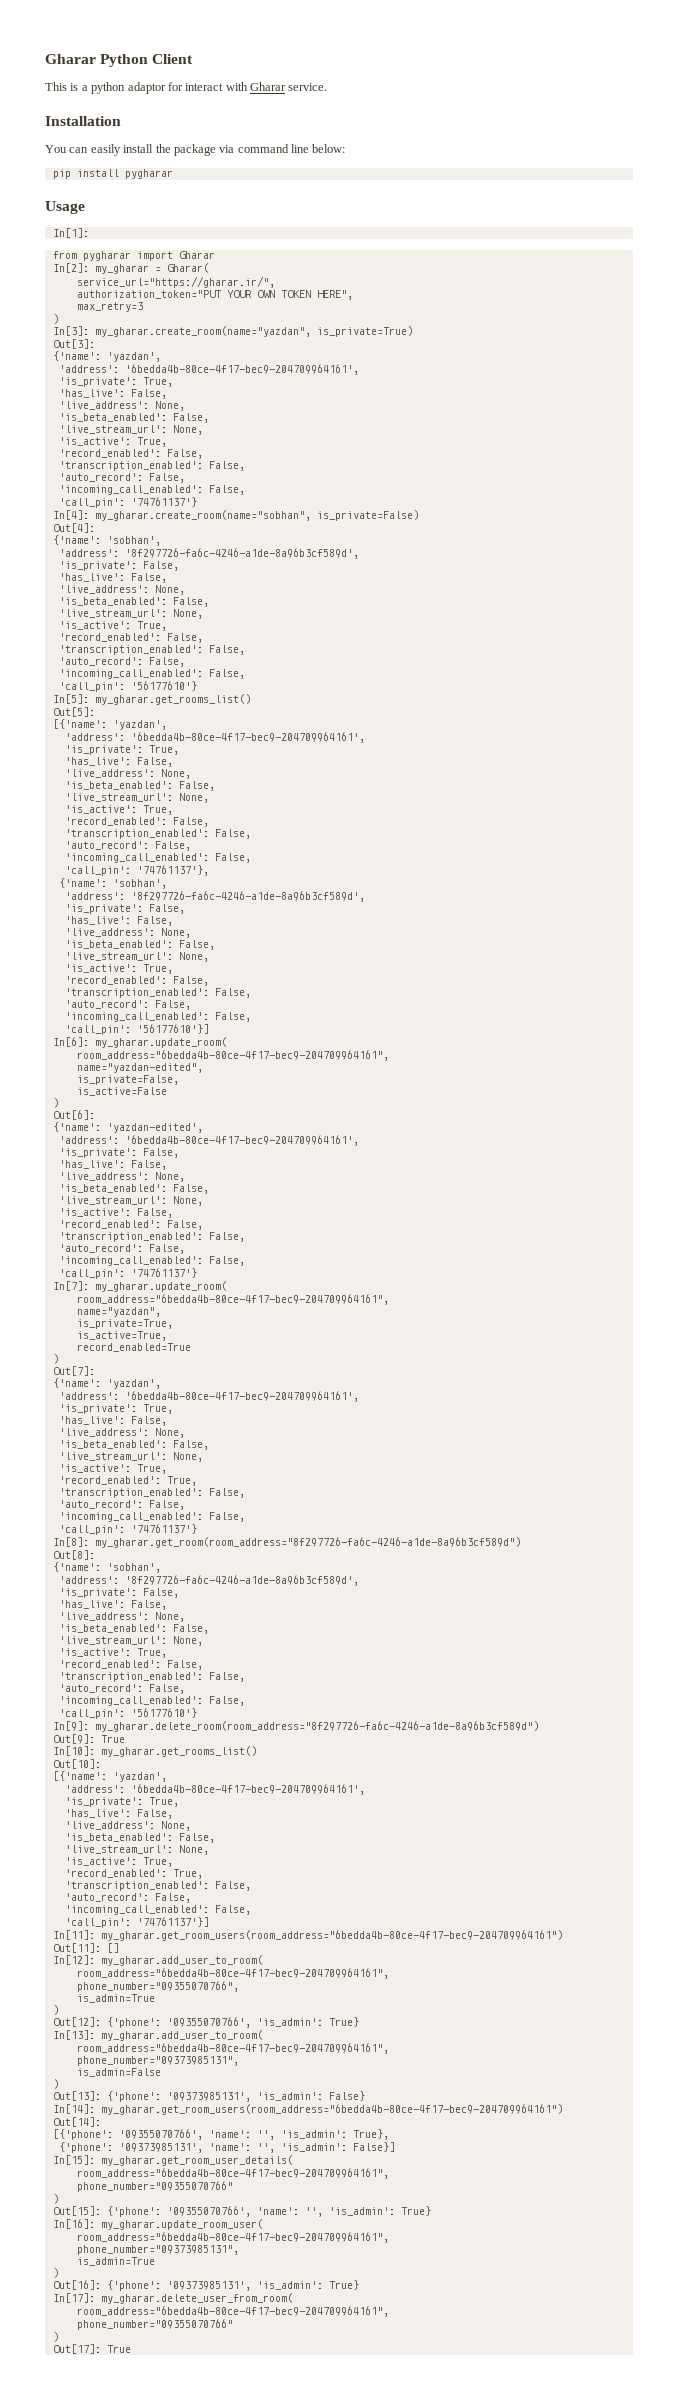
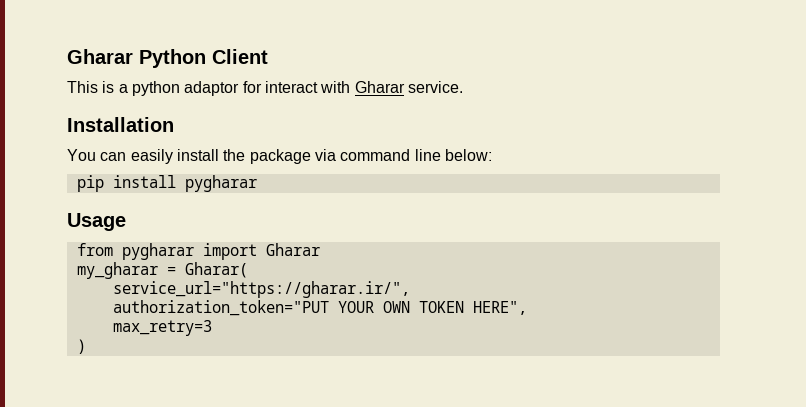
[52,228,89,238] // In[1]: -> (126, 222) none
[52,263,89,273] In[2]: -> (320, 249) none
[52,326,413,337] [52,339,95,349] [52,351,161,362] [58,364,359,375] [58,377,173,387] [58,389,167,399] [58,401,185,411] [58,413,209,423] [58,425,203,435] [58,437,167,447] [58,449,203,459] [58,461,245,471] [58,473,185,483] [58,485,245,495] [58,497,197,508] [52,510,419,521] [52,523,95,533] [52,535,161,546] [58,548,359,559] [58,561,179,571] [58,573,167,583] [58,585,185,595] [58,597,209,607] [58,609,203,619] [58,621,167,631] [58,633,203,643] [58,645,245,655] [58,657,185,667] [58,669,245,679] [58,681,197,692] [52,694,251,705] [52,707,95,717] [52,719,167,730] [64,732,365,743] [64,745,179,755] [64,757,173,767] [64,769,191,779] [64,781,215,791] [64,793,209,803] [64,805,173,815] [64,817,209,827] [64,829,251,839] [64,841,191,851] [64,853,251,863] [64,865,209,876] [58,878,167,889] [64,891,365,902] [64,904,185,914] [64,916,173,926] [64,928,191,938] [64,940,215,950] [64,952,209,962] [64,964,173,974] [64,976,209,986] [64,988,251,998] [64,1000,191,1010] [64,1012,251,1022] [64,1024,209,1035] [52,1037,227,1048] [76,1050,389,1061] [76,1063,203,1073] [76,1075,179,1085] [76,1087,167,1096] [52,1098,59,1108] [52,1110,95,1120] [52,1122,203,1133] [58,1135,359,1146] [58,1148,179,1158] [58,1160,167,1170] [58,1172,185,1182] [58,1184,209,1194] [58,1196,203,1206] [58,1208,173,1218] [58,1220,203,1230] [58,1232,245,1242] [58,1244,185,1254] [58,1256,245,1266] [58,1268,197,1279] [52,1281,227,1292] [76,1294,389,1305] [76,1307,161,1317] [76,1319,173,1329] [76,1331,167,1341] [76,1343,191,1352] [52,1354,59,1364] [52,1366,95,1376] [52,1378,161,1389] [58,1391,359,1402] [58,1404,173,1414] [58,1416,167,1426] [58,1428,185,1438] [58,1440,209,1450] [58,1452,203,1462] [58,1464,167,1474] [58,1476,197,1486] [58,1488,245,1498] [58,1500,185,1510] [58,1512,245,1522] [58,1524,197,1535] [52,1537,521,1548] [52,1550,95,1560] [52,1562,161,1573] [58,1575,359,1586] [58,1588,179,1598] [58,1600,167,1610] [58,1612,185,1622] [58,1624,209,1634] [58,1636,203,1646] [58,1648,167,1658] [58,1660,203,1670] [58,1672,245,1682] [58,1684,185,1694] [58,1696,245,1706] [58,1708,197,1719] [52,1721,539,1732] [52,1734,125,1744] [52,1746,257,1757] [52,1759,101,1769] [52,1771,167,1782] [64,1784,365,1795] [64,1797,179,1807] [64,1809,173,1819] [64,1821,191,1831] [64,1833,215,1843] [64,1845,209,1855] [64,1857,173,1867] [64,1869,203,1879] [64,1881,251,1891] [64,1893,191,1903] [64,1905,251,1915] [64,1917,209,1928] [52,1930,563,1941] [52,1943,119,1953] [52,1955,263,1966] [76,1968,389,1979] [76,1981,239,1992] [76,1994,155,2003] [52,2005,59,2015] [52,2017,359,2028] [52,2030,263,2041] [76,2043,389,2054] [76,2056,239,2066] [76,2068,161,2077] [52,2079,59,2089] [52,2091,365,2102] [52,2104,563,2115] [52,2117,101,2127] [52,2129,389,2140] [58,2142,395,2153] [52,2155,293,2166] [76,2168,389,2179] [76,2181,233,2192] [52,2194,59,2204] [52,2206,431,2217] [52,2219,263,2230] [76,2232,389,2243] [76,2245,239,2255] [76,2257,155,2266] [52,2268,59,2278] [52,2280,359,2291] [52,2293,293,2304] [76,2306,389,2317] [76,2319,233,2330] [52,2332,59,2342] [52,2344,131,2354] // In[3]: my_gharar.create_room(name="yazdan", is_private=True) // Out[3]: // {'name': 'yazdan', // 'address': '6bedda4b-80ce-4f17-bec9-204709964161', // 'is_private': True, // 'has_live': False, // 'live_address': None, // 'is_beta_enabled': False, // 'live_stream_url': None, // 'is_active': True, // 'record_enabled': False, // 'transcription_enabled': False, // 'auto_record': False, // 'incoming_call_enabled': False, // 'call_pin': '74761137'} // In[4]: my_gharar.create_room(name="sobhan", is_private=False) // Out[4]: // {'name': 'sobhan', // 'address': '8f297726-fa6c-4246-a1de-8a96b3cf589d', // 'is_private': False, // 'has_live': False, // 'live_address': None, // 'is_beta_enabled': False, // 'live_stream_url': None, // 'is_active': True, // 'record_enabled': False, // 'transcription_enabled': False, // 'auto_record': False, // 'incoming_call_enabled': False, // 'call_pin': '56177610'} // In[5]: my_gharar.get_rooms_list() // Out[5]: // [{'name': 'yazdan', // 'address': '6bedda4b-80ce-4f17-bec9-204709964161', // 'is_private': True, // 'has_live': False, // 'live_address': None, // 'is_beta_enabled': False, // 'live_stream_url': None, // 'is_active': True, // 'record_enabled': False, // 'transcription_enabled': False, // 'auto_record': False, // 'incoming_call_enabled': False, // 'call_pin': '74761137'}, // {'name': 'sobhan', // 'address': '8f297726-fa6c-4246-a1de-8a96b3cf589d', // 'is_private': False, // 'has_live': False, // 'live_address': None, // 'is_beta_enabled': False, // 'live_stream_url': None, // 'is_active': True, // 'record_enabled': False, // 'transcription_enabled': False, // 'auto_record': False, // 'incoming_call_enabled': False, // 'call_pin': '56177610'}] // In[6]: my_gharar.update_room( // room_address="6bedda4b-80ce-4f17-bec9-204709964161", // name="yazdan-edited", // is_private=False, // is_active=False // ) // Out[6]: // {'name': 'yazdan-edited', // 'address': '6bedda4b-80ce-4f17-bec9-204709964161', // 'is_private': False, // 'has_live': False, // 'live_address': None, // 'is_beta_enabled': False, // 'live_stream_url': None, // 'is_active': False, // 'record_enabled': False, // 'transcription_enabled': False, // 'auto_record': False, // 'incoming_call_enabled': False, // 'call_pin': '74761137'} // In[7]: my_gharar.update_room( // room_address="6bedda4b-80ce-4f17-bec9-204709964161", // name="yazdan", // is_private=True, // is_active=True, // record_enabled=True // ) // Out[7]: // {'name': 'yazdan', // 'address': '6bedda4b-80ce-4f17-bec9-204709964161', // 'is_private': True, // 'has_live': False, // 'live_address': None, // 'is_beta_enabled': False, // 'live_stream_url': None, // 'is_active': True, // 'record_enabled': True, // 'transcription_enabled': False, // 'auto_record': False, // 'incoming_call_enabled': False, // 'call_pin': '74761137'} // In[8]: my_gharar.get_room(room_address="8f297726-fa6c-4246-a1de-8a96b3cf589d") // Out[8]: // {'name': 'sobhan', // 'address': '8f297726-fa6c-4246-a1de-8a96b3cf589d', // 'is_private': False, // 'has_live': False, // 'live_address': None, // 'is_beta_enabled': False, // 'live_stream_url': None, // 'is_active': True, // 'record_enabled': False, // 'transcription_enabled': False, // 'auto_record': False, // 'incoming_call_enabled': False, // 'call_pin': '56177610'} // In[9]: my_gharar.delete_room(room_address="8f297726-fa6c-4246-a1de-8a96b3cf589d") // Out[9]: True // In[10]: my_gharar.get_rooms_list() // Out[10]: // [{'name': 'yazdan', // 'address': '6bedda4b-80ce-4f17-bec9-204709964161', // 'is_private': True, // 'has_live': False, // 'live_address': None, // 'is_beta_enabled': False, // 'live_stream_url': None, // 'is_active': True, // 'record_enabled': True, // 'transcription_enabled': False, // 'auto_record': False, // 'incoming_call_enabled': False, // 'call_pin': '74761137'}] // In[11]: my_gharar.get_room_users(room_address="6bedda4b-80ce-4f17-bec9-204709964161") // Out[11]: [] // In[12]: my_gharar.add_user_to_room( // room_address="6bedda4b-80ce-4f17-bec9-204709964161", // phone_number="09355070766", // is_admin=True // ) // Out[12]: {'phone': '09355070766', 'is_admin': True} // In[13]: my_gharar.add_user_to_room( // room_address="6bedda4b-80ce-4f17-bec9-204709964161", // phone_number="09373985131", // is_admin=False // ) // Out[13]: {'phone': '09373985131', 'is_admin': False} // In[14]: my_gharar.get_room_users(room_address="6bedda4b-80ce-4f17-bec9-204709964161") // Out[14]: // [{'phone': '09355070766', 'name': '', 'is_admin': True}, // {'phone': '09373985131', 'name': '', 'is_admin': False}] // In[15]: my_gharar.get_room_user_details( // room_address="6bedda4b-80ce-4f17-bec9-204709964161", // phone_number="09355070766" // ) // Out[15]: {'phone': '09355070766', 'name': '', 'is_admin': True} // In[16]: my_gharar.update_room_user( // room_address="6bedda4b-80ce-4f17-bec9-204709964161", // phone_number="09373985131", // is_admin=True // ) // Out[16]: {'phone': '09373985131', 'is_admin': True} // In[17]: my_gharar.delete_user_from_room( // room_address="6bedda4b-80ce-4f17-bec9-204709964161", // phone_number="09355070766" // ) // Out[17]: True -> (86, 346) none

